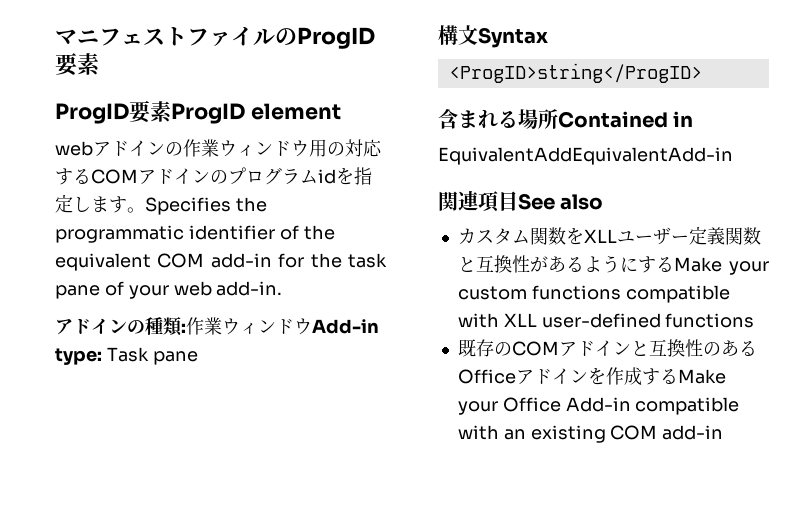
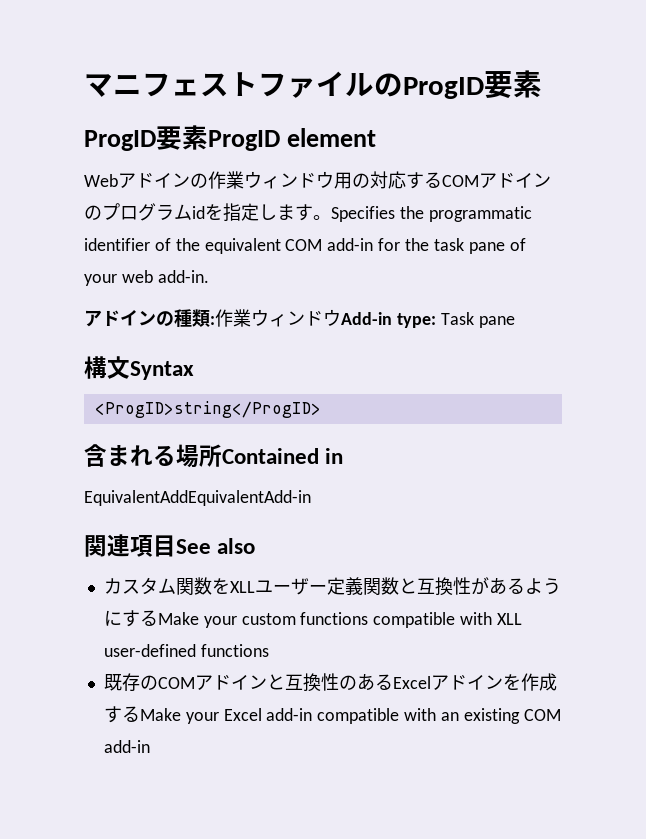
[55,141,93,156] web -> [84,174,118,187] Web
[457,369,516,384] Office -> [392,676,431,689] Excel
[502,397,631,412] Office Add-in -> [223,708,313,721] Excel add-in

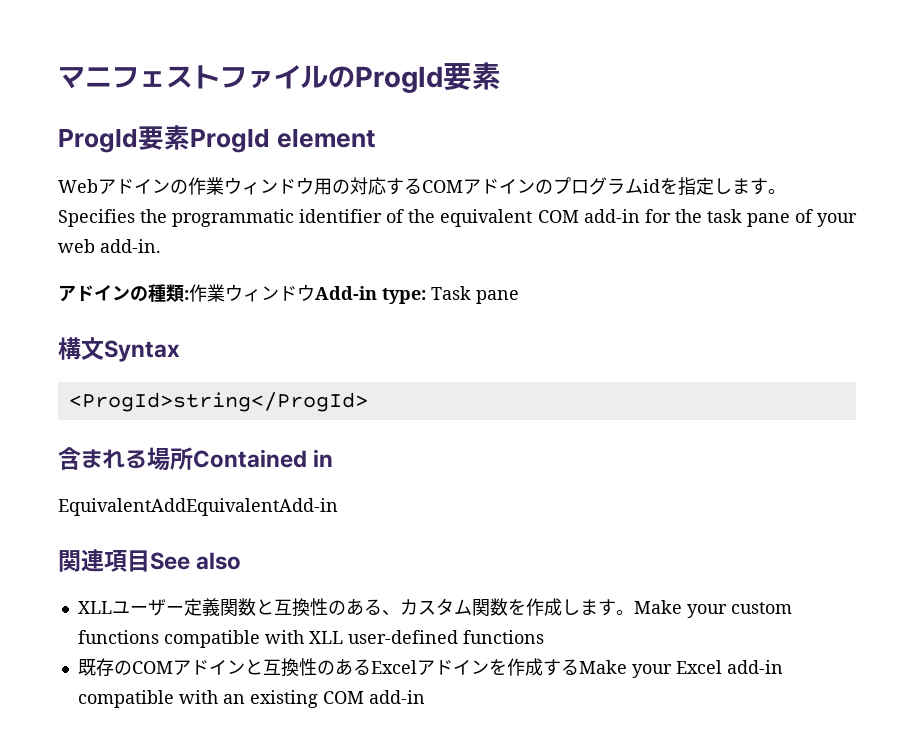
[403,77,484,99] ProgID -> [355,66,443,93] ProgId
[84,125,280,151] ProgID要素ProgID -> [58,125,270,153] ProgId要素ProgId
[94,401,321,418] <ProgID>string</ProgID> -> [68,392,368,412] <ProgId>string</ProgId>
[103,577,230,595] カスタム関数を -> (242, 561) none
[470,577,561,595] [103,610,158,627] があるようにする -> [327,598,634,616] のある、カスタム関数を作成します。

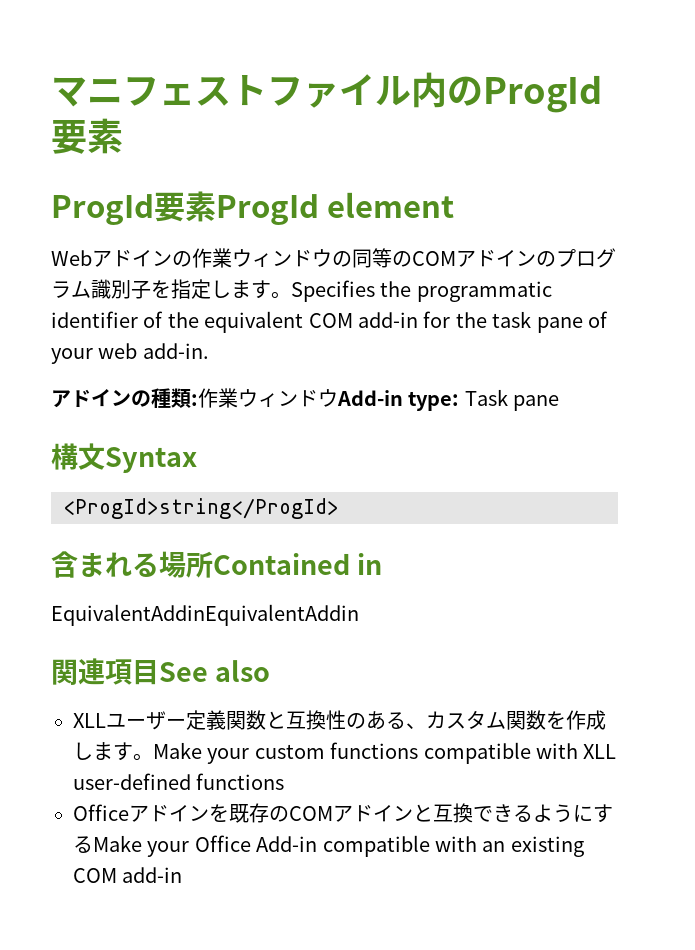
(328, 76) none -> [411,72,447,108] 内
[314,177,422,195] 用の対応する -> [332,248,412,268] の同等の
[643,179,660,193] id -> [91,279,151,299] 識別子
[58,498,338,516] EquivalentAddEquivalentAdd-in -> [51,604,359,626] EquivalentAddinEquivalentAddin
(544, 637) none -> [73,804,229,822] Officeアドインを
[298,658,543,676] 性のあるExcelアドインを作成 -> [473,804,593,822] できるように
[675,660,783,674] Excel add-in -> [194,835,318,852] Office Add-in

